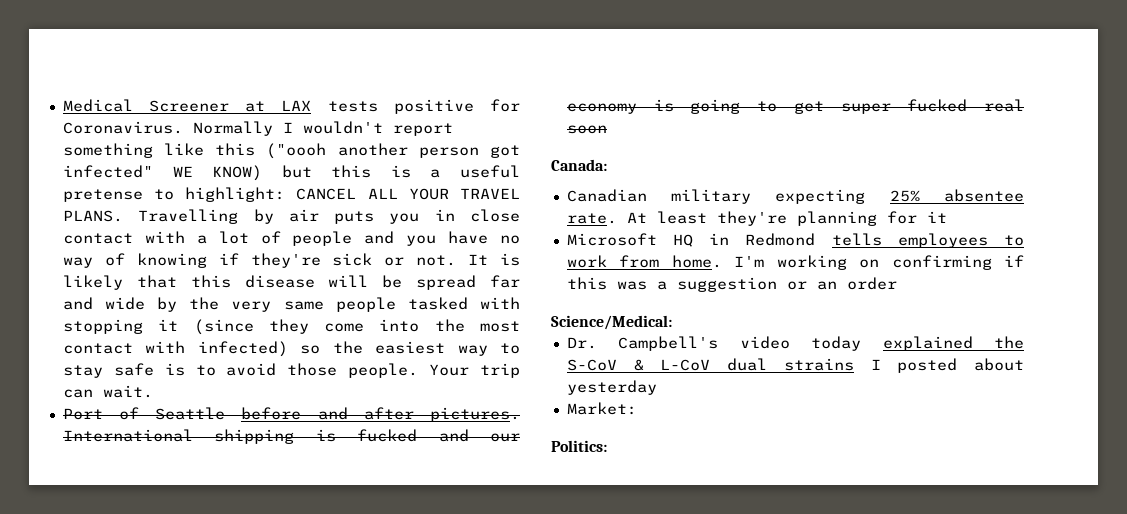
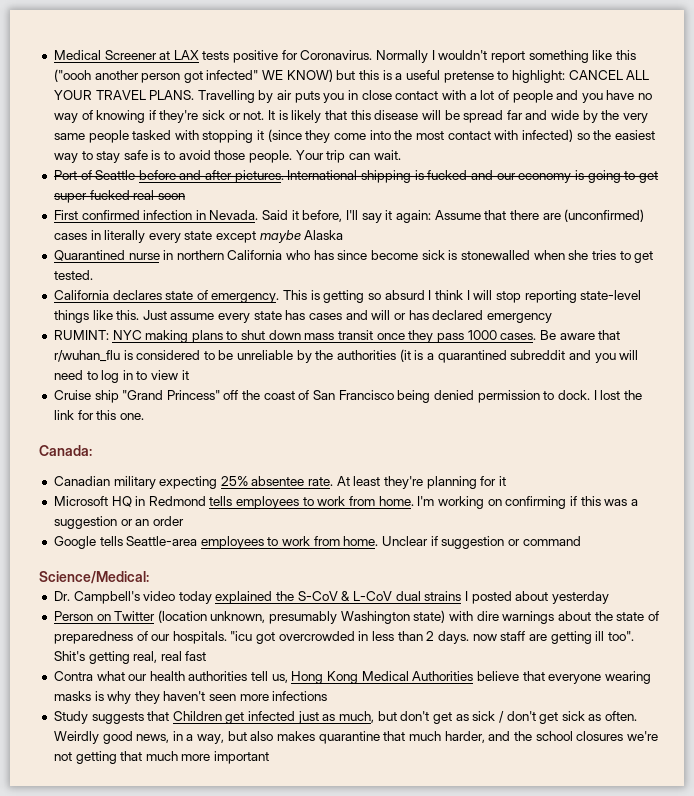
(607, 129) none -> [53,209,645,223] [53,230,344,243] [53,250,654,263] [53,270,93,280] [53,290,642,303] [53,310,552,323] [53,330,621,343] [53,349,639,363] [53,370,189,383] [53,390,642,403] [53,410,144,420] // First confirmed infection in Nevada. Said it before, I'll say it again: Assume that there are (unconfirmed) cases in literally every state except maybe Alaska // Quarantined nurse in northern California who has since become sick is stonewalled when she tries to get tested. // California declares state of emergency. This is getting so absurd I think I will stop reporting state-level things like this. Just assume every state has cases and will or has declared emergency // RUMINT: NYC making plans to shut down mass transit once they pass 1000 cases. Be aware that r/wuhan_flu is considered to be unreliable by the authorities (it is a quarantined subreddit and you will need to log in to view it // Cruise ship "Grand Princess" off the coast of San Francisco being denied permission to dock. I lost the link for this one.
(897, 283) none -> [53,536,581,549] // Google tells Seattle-area employees to work from home. Unclear if suggestion or command
[566,402,637,415] [551,440,607,452] Market: // Politics: -> [53,610,659,624] [53,631,634,644] [53,651,207,664] [53,671,651,684] [53,691,328,704] [53,711,638,724] [53,731,658,744] [53,751,270,764] Person on Twitter (location unknown, presumably Washington state) with dire warnings about the state of preparedness of our hospitals. "icu got overcrowded in less than 2 days. now staff are getting ill too". Shit's getting real, real fast // Contra what our health authorities tell us, Hong Kong Medical Authorities believe that everyone wearing masks is why they haven't seen more infections // Study suggests that Children get infected just as much, but don't get as sick / don't get sick as often. Weirdly good news, in a way, but also makes quarantine that much harder, and the school closures we're not getting that much more important

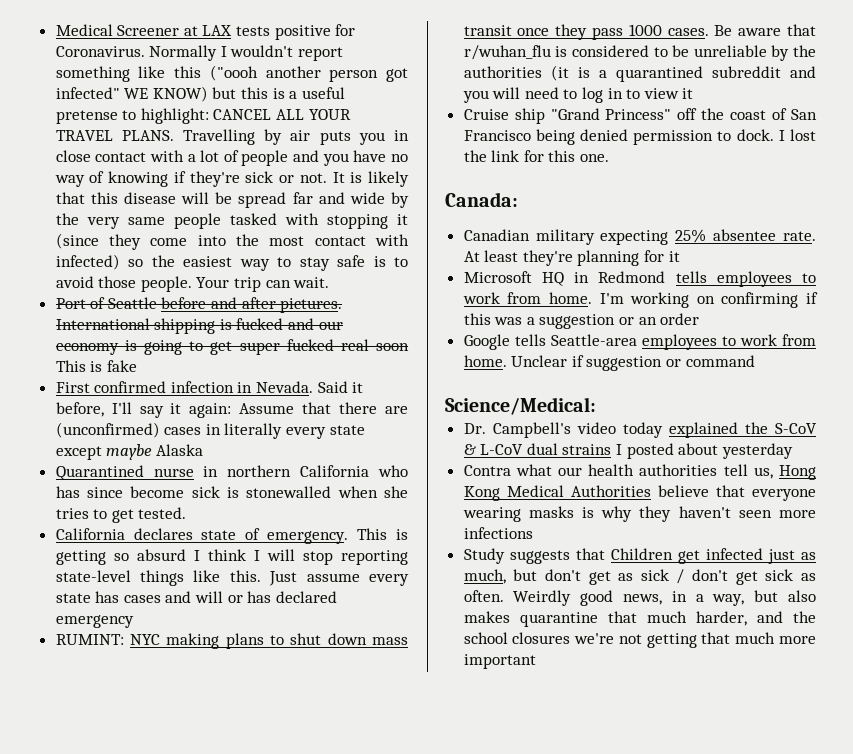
(185, 196) none -> [55,360,137,372] This is fake
[53,610,659,624] [53,631,634,644] [53,651,207,664] // Person on Twitter (location unknown, presumably Washington state) with dire warnings about the state of preparedness of our hospitals. "icu got overcrowded in less than 2 days. now staff are getting ill too". Shit's getting real, real fast -> (793, 451) none

